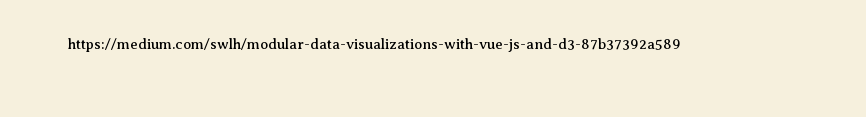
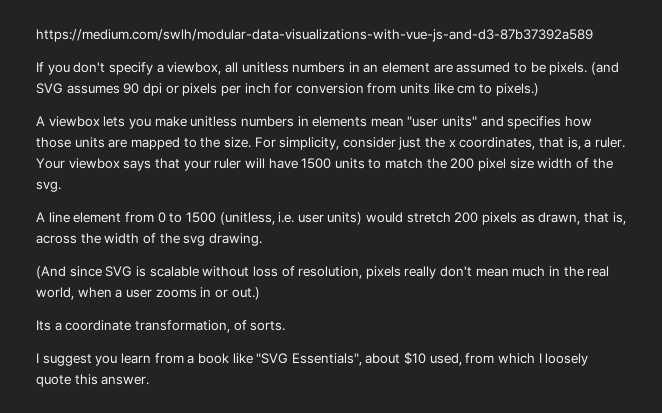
(681, 45) none -> [36,62,619,75] [36,83,539,96] [36,116,593,129] [36,137,625,150] [36,158,613,171] [36,181,61,192] [36,212,626,225] [36,233,262,246] [36,266,610,279] [36,287,260,300] [36,320,286,333] [36,352,589,366] [36,374,150,387] // If you don't specify a viewbox, all unitless numbers in an element are assumed to be pixels. (and SVG assumes 90 dpi or pixels per inch for conversion from units like cm to pixels.) // A viewbox lets you make unitless numbers in elements mean "user units" and specifies how those units are mapped to the size. For simplicity, consider just the x coordinates, that is, a ruler. Your viewbox says that your ruler will have 1500 units to match the 200 pixel size width of the svg. // A line element from 0 to 1500 (unitless, i.e. user units) would stretch 200 pixels as drawn, that is, across the width of the svg drawing. // (And since SVG is scalable without loss of resolution, pixels really don't mean much in the real world, when a user zooms in or out.) // Its a coordinate transformation, of sorts. // I suggest you learn from a book like "SVG Essentials", about $10 used, from which I loosely quote this answer.

